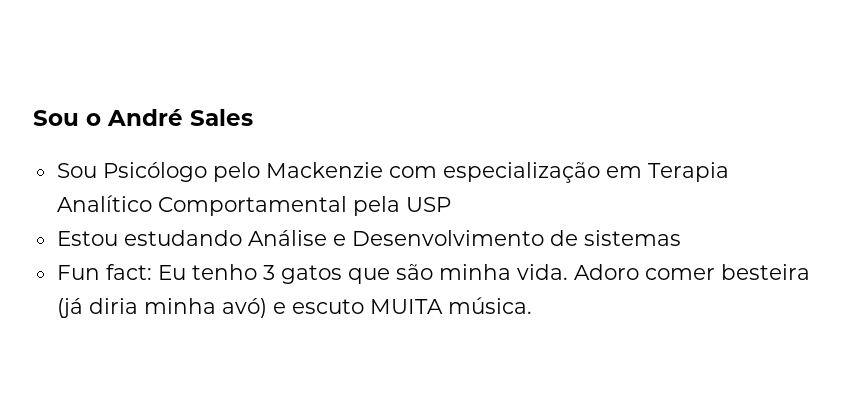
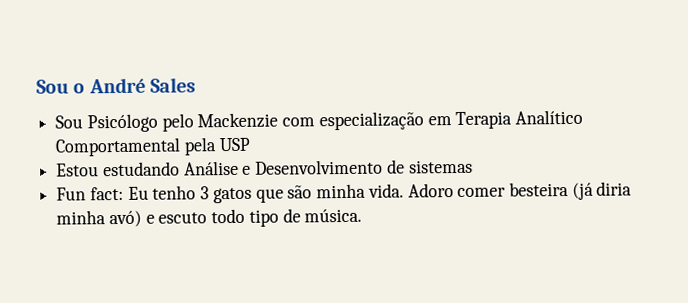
[369,299,443,314] MUITA -> [211,208,301,227] todo tipo de

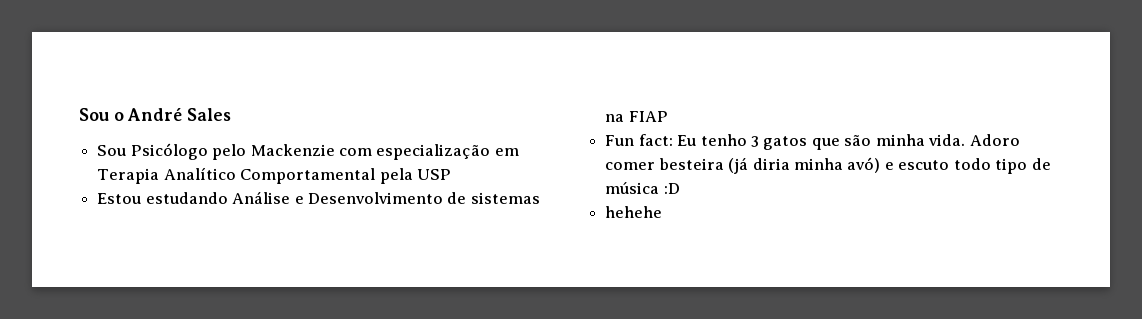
(473, 166) none -> [605,111,668,122] na FIAP
[304,208,363,223] música. -> [605,182,680,194] [605,206,663,218] música :D // hehehe

